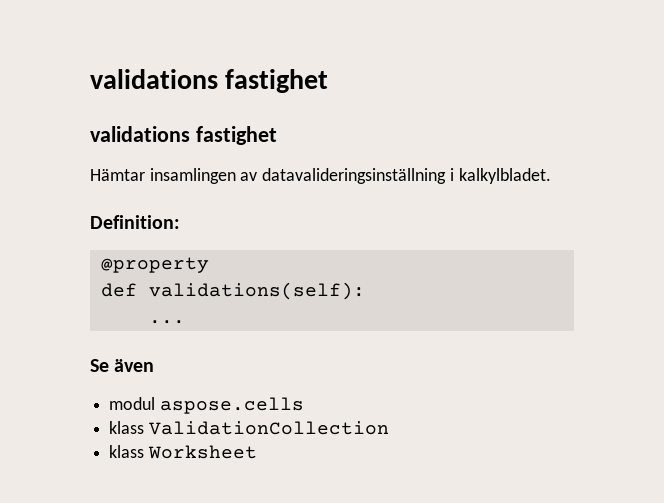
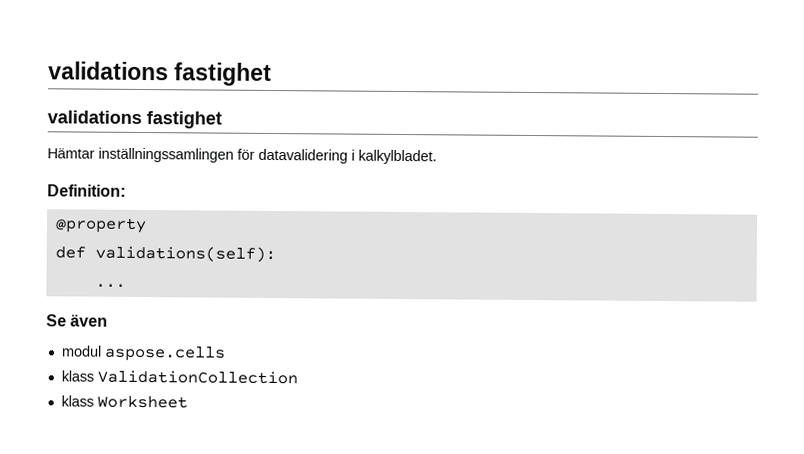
[149,168,447,184] insamlingen av datavalideringsinställning -> [98,147,348,164] inställningssamlingen för datavalidering

